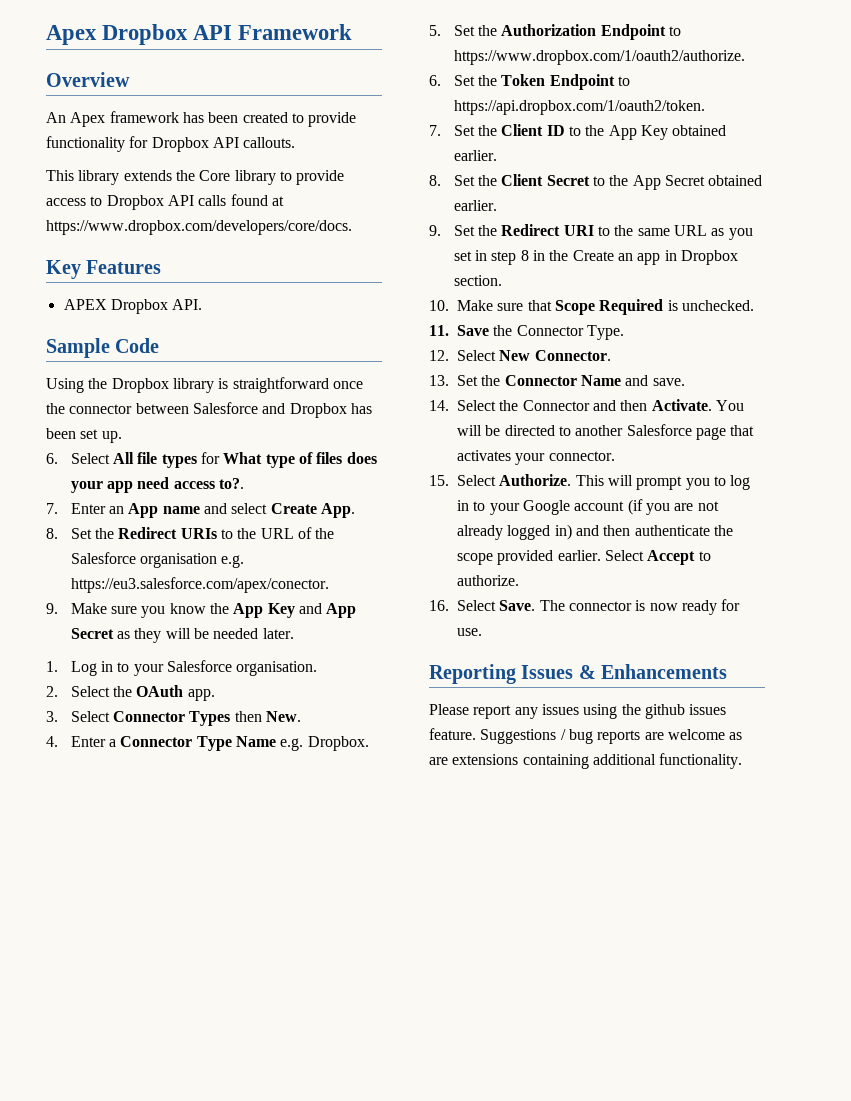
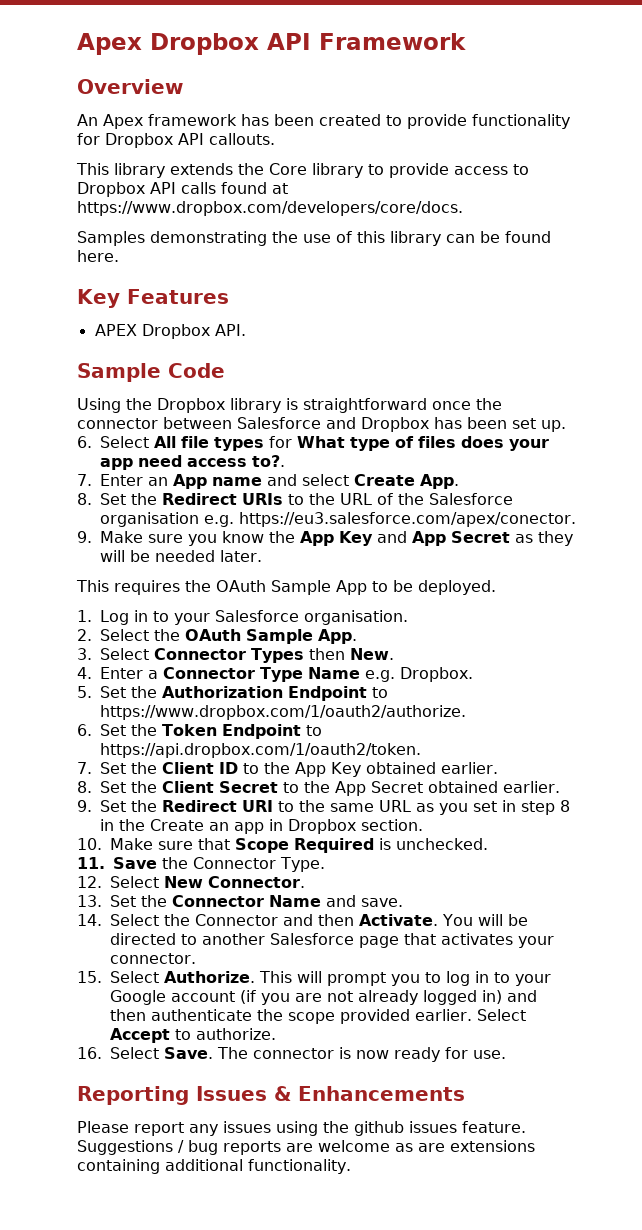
(352, 227) none -> [77,231,551,246] [77,250,119,262] // Samples demonstrating the use of this library can be found here.
(294, 633) none -> [76,580,496,595] // This requires the OAuth Sample App to be deployed.
[187,689,215,701] app. -> [246,629,357,644] Sample App.

